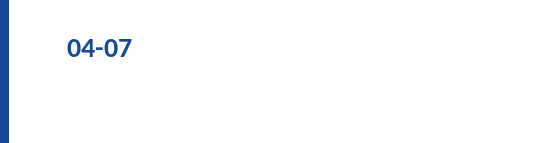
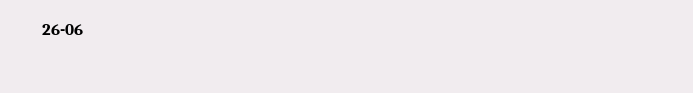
[67,39,132,57] 04-07 -> [42,24,83,35] 26-06

